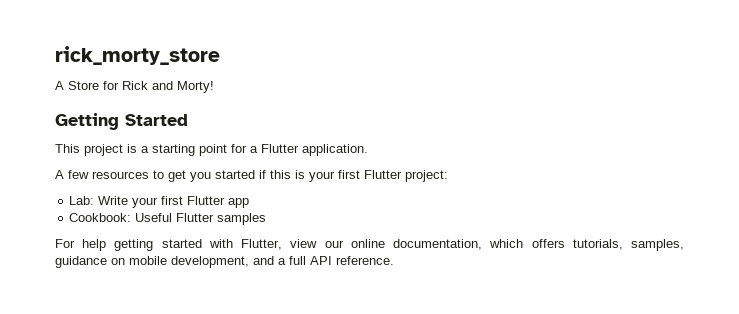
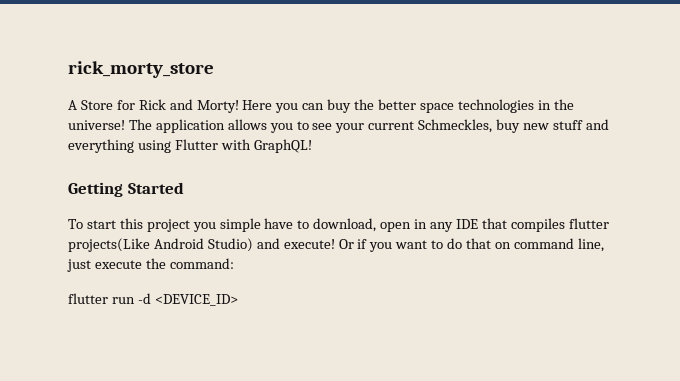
[55,113,188,130] [55,144,368,156] [55,170,448,182] [69,196,250,208] [69,213,267,225] [55,239,684,251] [55,256,394,268] // Getting Started // This project is a starting point for a Flutter application. // A few resources to get you started if this is your first Flutter project: // Lab: Write your first Flutter app // Cookbook: Useful Flutter samples // For help getting started with Flutter, view our online documentation, which offers tutorials, samples, guidance on mobile development, and a full API reference. -> [242,99,574,113] [68,119,609,133] [68,139,312,153] [68,182,184,197] [68,218,609,232] [68,238,604,252] [67,258,234,272] [68,293,238,306] Here you can buy the better space technologies in the universe! The application allows you to see your current Schmeckles, buy new stuff and everything using Flutter with GraphQL! // Getting Started // To start this project you simple have to download, open in any IDE that compiles flutter projects(Like Android Studio) and execute! Or if you want to do that on command line, just execute the command: // flutter run -d <DEVICE_ID>

